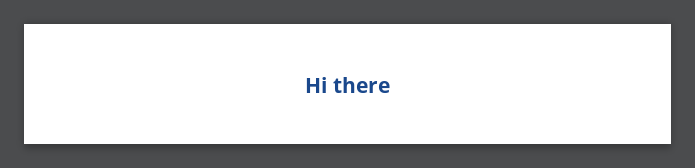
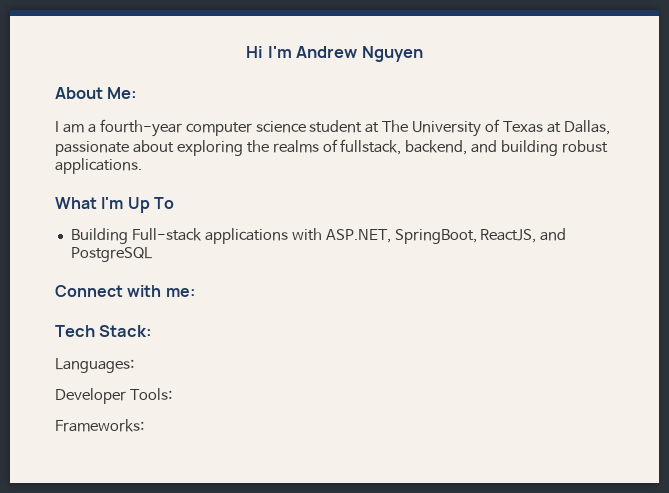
[332,77,390,93] there -> [267,46,423,62] [55,87,138,99] [55,119,610,137] [55,139,609,156] [55,158,142,174] [55,197,174,213] [70,228,567,244] [70,247,152,262] [55,285,195,297] [55,325,153,337] [55,358,134,373] [55,388,172,404] [55,419,144,432] I'm Andrew Nguyen // About Me: // I am a fourth-year computer science student at The University of Texas at Dallas, passionate about exploring the realms of fullstack, backend, and building robust applications. // What I'm Up To // Building Full-stack applications with ASP.NET, SpringBoot, ReactJS, and PostgreSQL // Connect with me: // Tech Stack: // Languages: // Developer Tools: // Frameworks:

